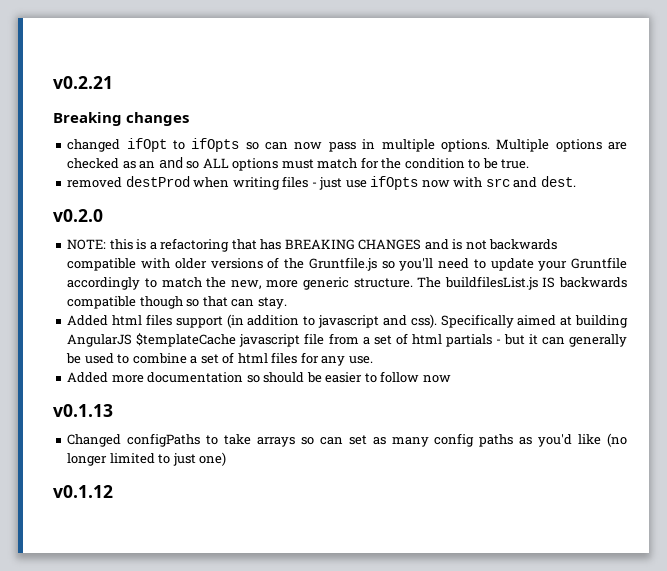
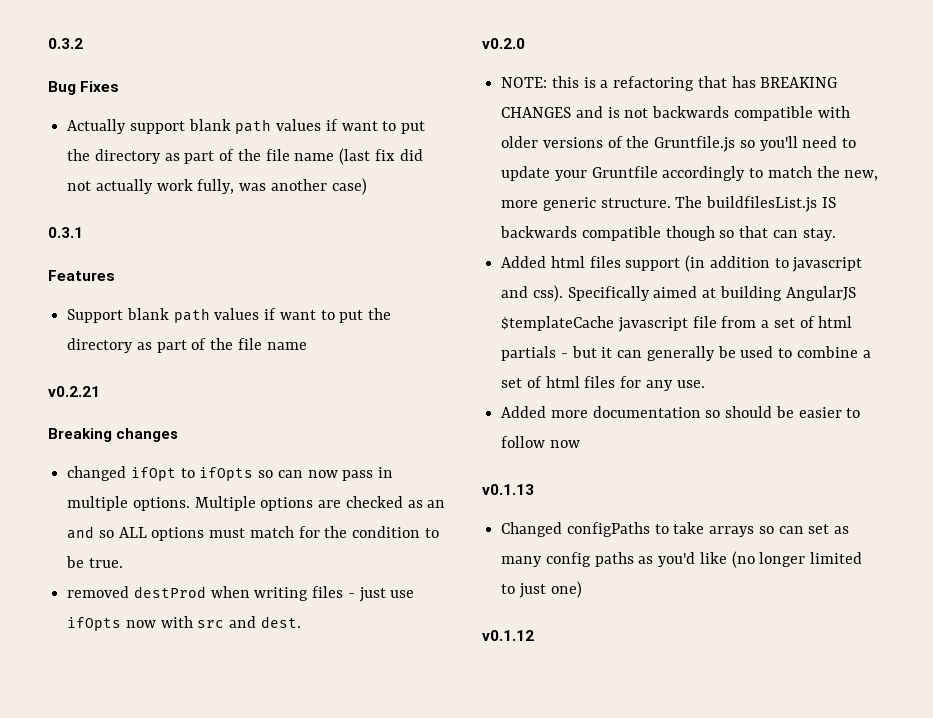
(53, 82) none -> [48,38,83,49] [48,81,120,95] [67,119,426,134] [67,148,423,165] [67,178,367,195] [48,227,83,238] [48,270,115,281] [67,308,392,323] [67,338,307,353] 0.3.2 // Bug Fixes // Actually support blank path values if want to put the directory as part of the file name (last fix did not actually work fully, was another case) // 0.3.1 // Features // Support blank path values if want to put the directory as part of the file name //

